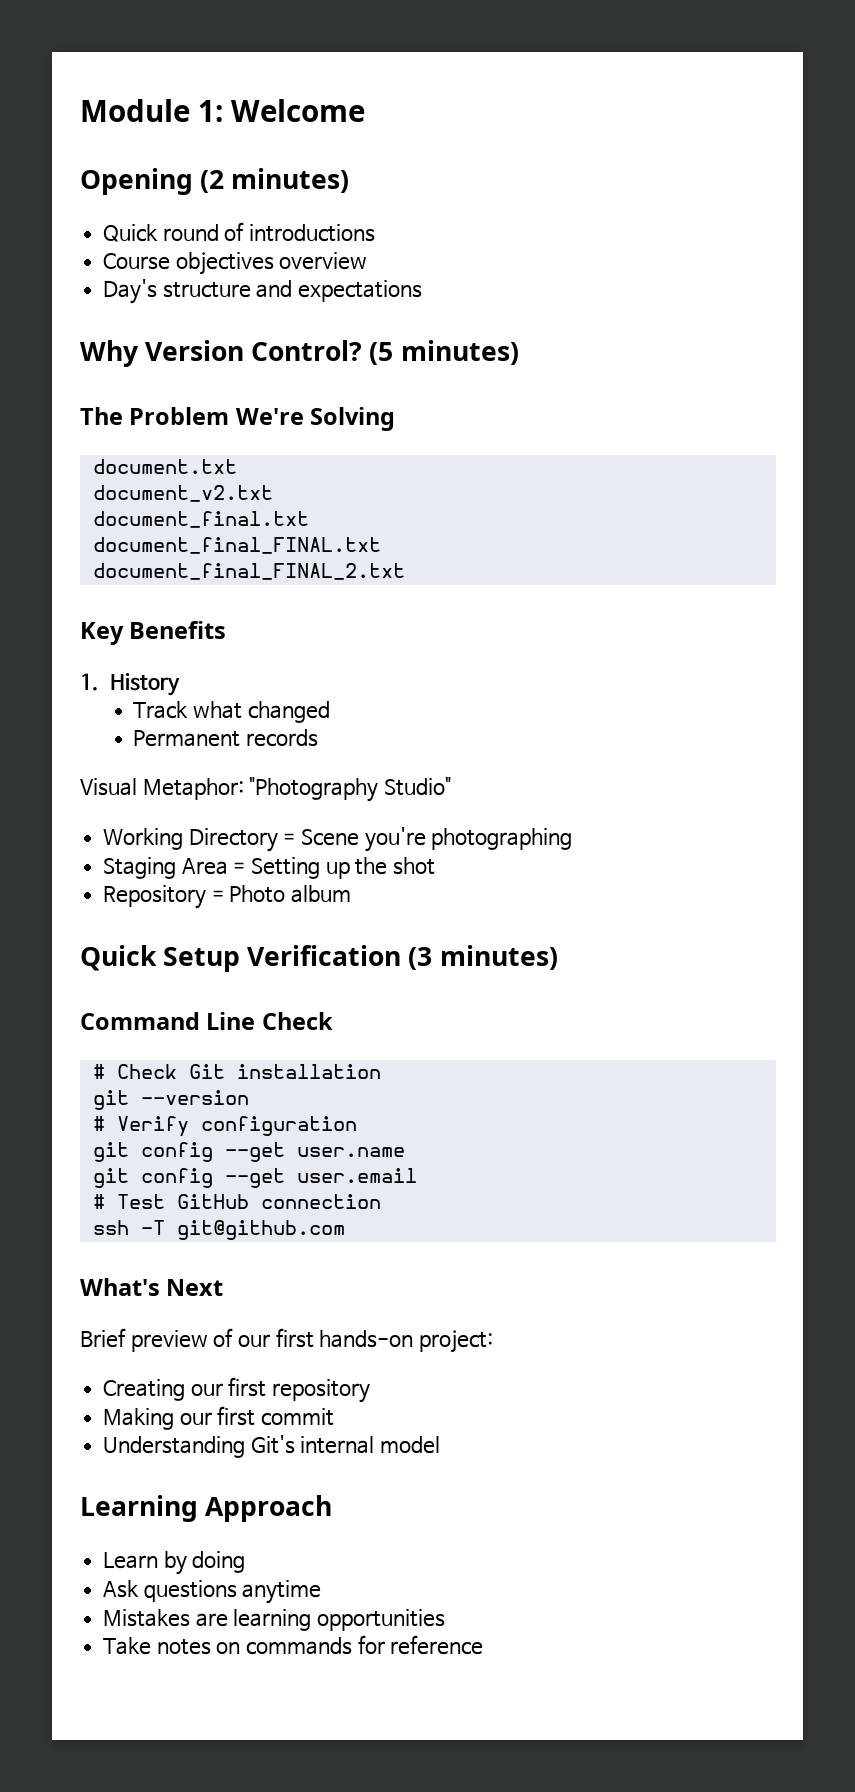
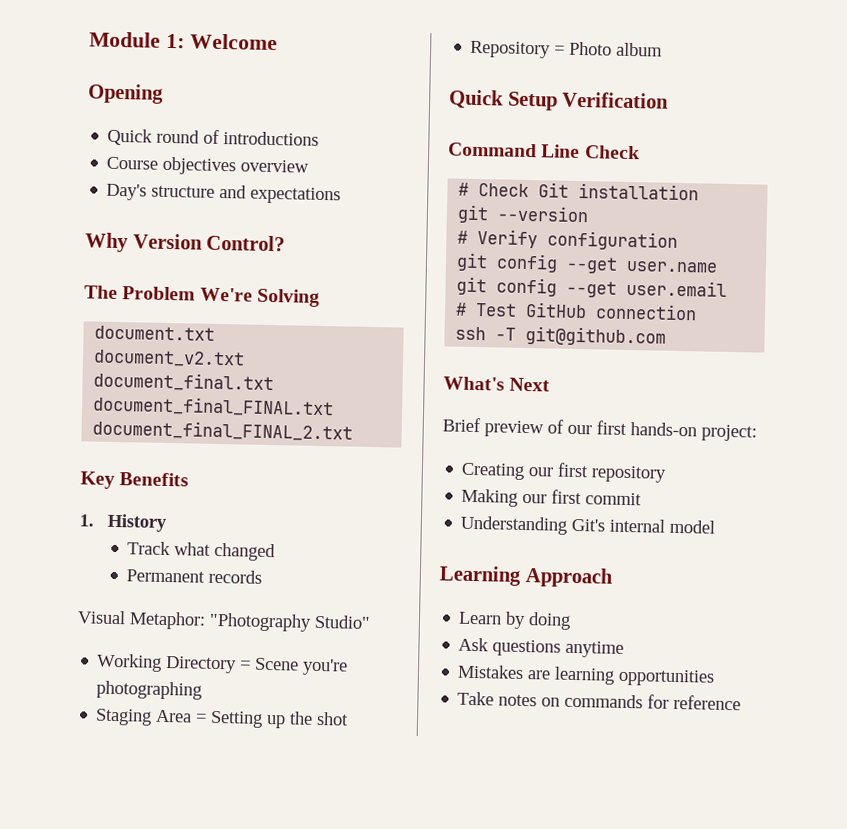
[200,168,350,193] (2 minutes) -> (164, 93) none
[369,340,519,365] (5 minutes) -> (286, 243) none
[408,945,558,970] (3 minutes) -> (670, 100) none

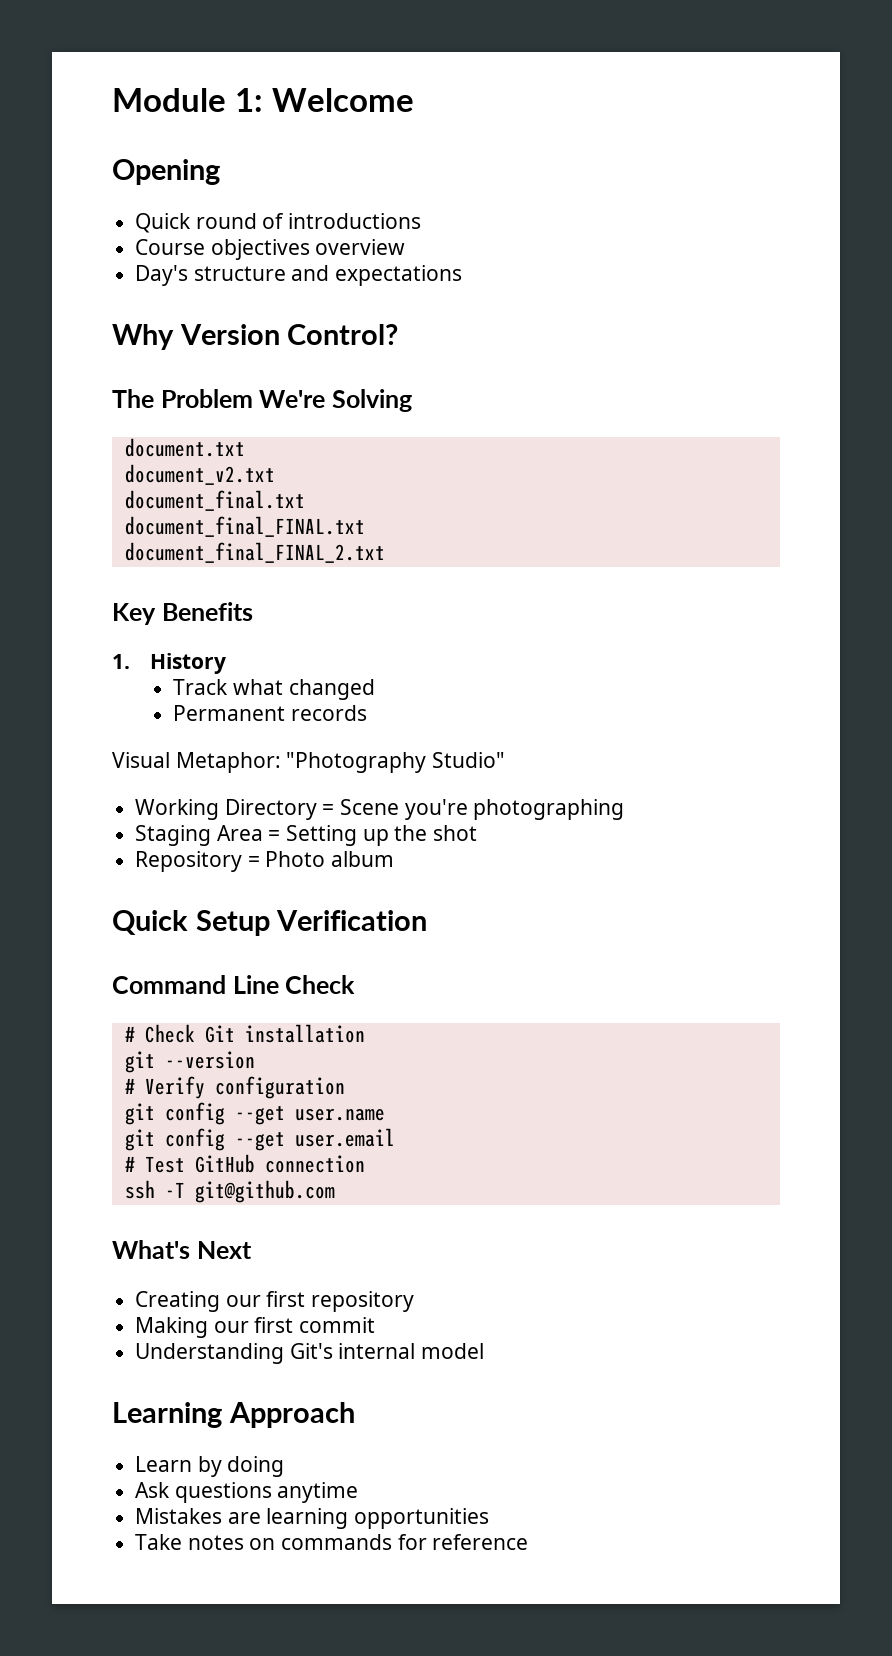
[442,417,757,442] // Brief preview of our first hands-on project: -> (252, 1250) none

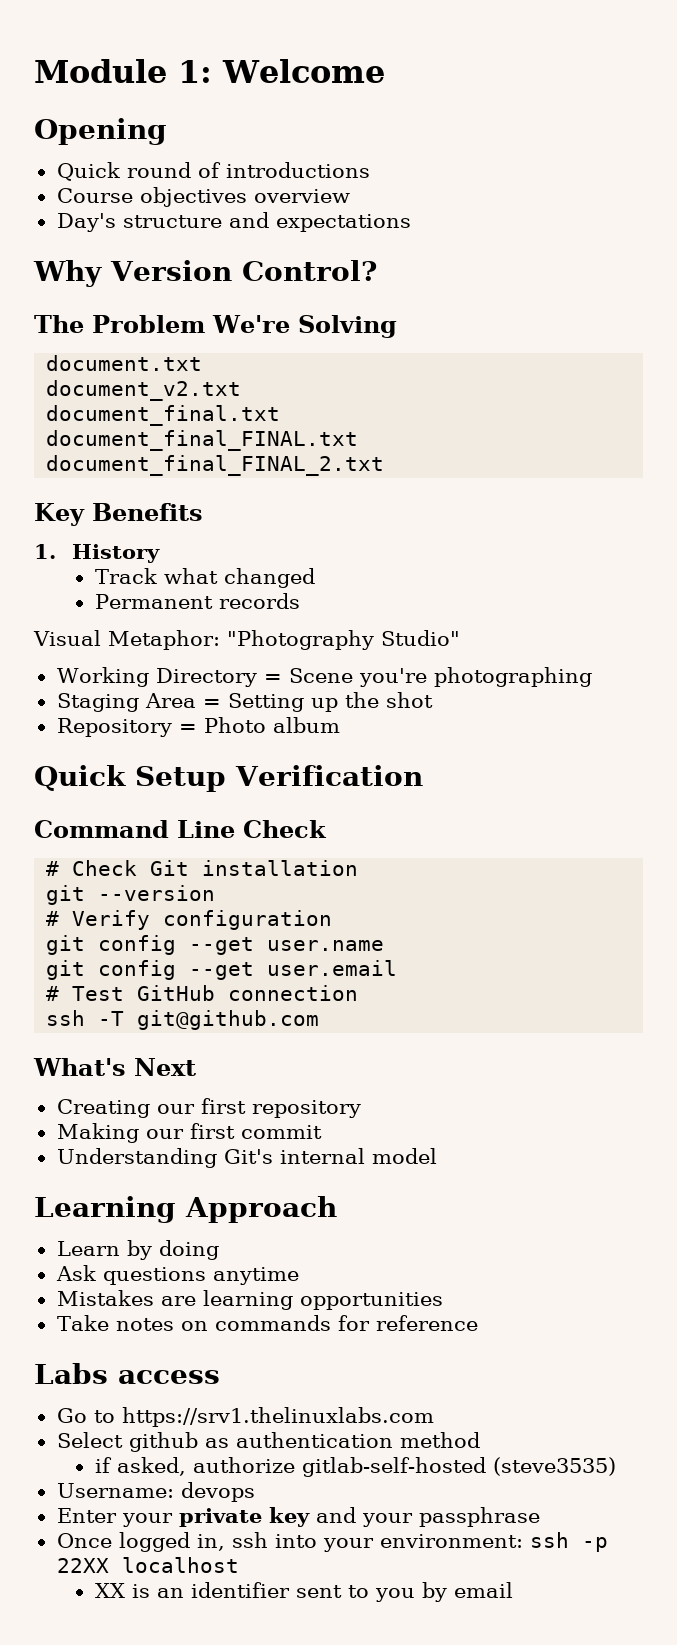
(529, 1542) none -> [34,1363,220,1384] [56,1407,434,1427] [56,1432,480,1452] [94,1457,616,1477] [56,1482,255,1502] [56,1507,540,1527] [56,1532,608,1552] [56,1557,239,1573] [94,1582,513,1602] // Labs access // Go to https://srv1.thelinuxlabs.com // Select github as authentication method // if asked, authorize gitlab-self-hosted (steve3535) // Username: devops // Enter your private key and your passphrase // Once logged in, ssh into your environment: ssh -p 22XX localhost // XX is an identifier sent to you by email

